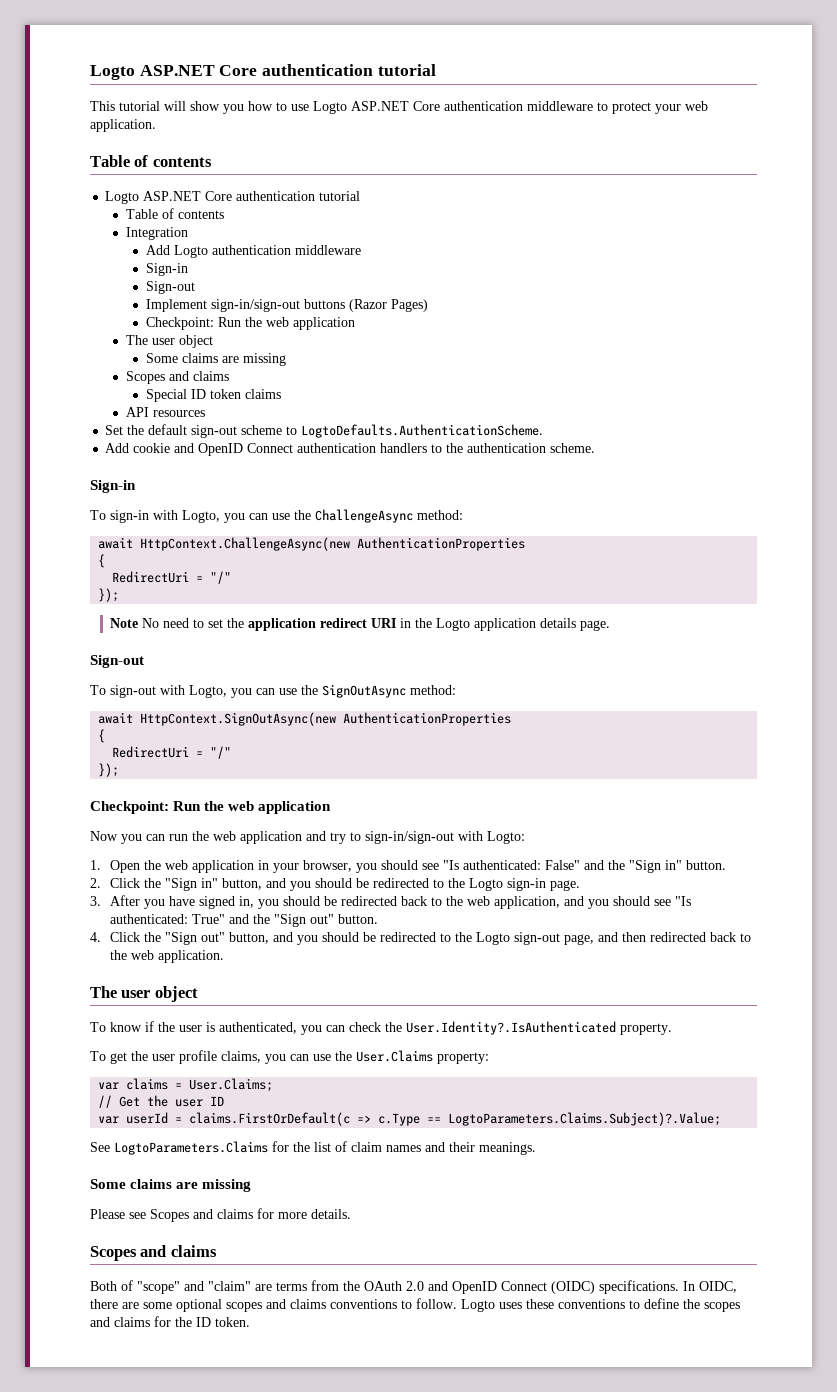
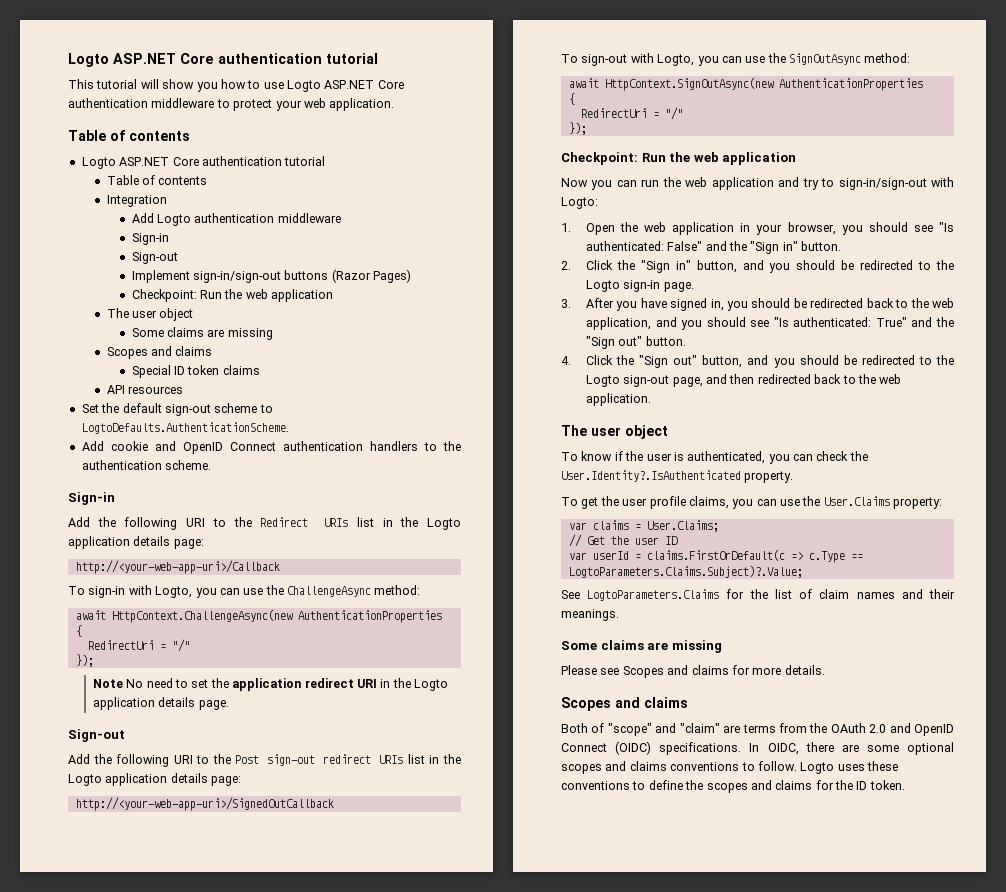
(136, 486) none -> [68,517,461,530] [68,536,204,549] [75,560,280,574] // Add the following URI to the Redirect URIs list in the Logto application details page: // http://<your-web-app-uri>/Callback
(144, 661) none -> [68,754,461,767] [68,773,242,786] [75,797,334,811] // Add the following URI to the Post sign-out redirect URIs list in the Logto application details page: // http://<your-web-app-uri>/SignedOutCallback

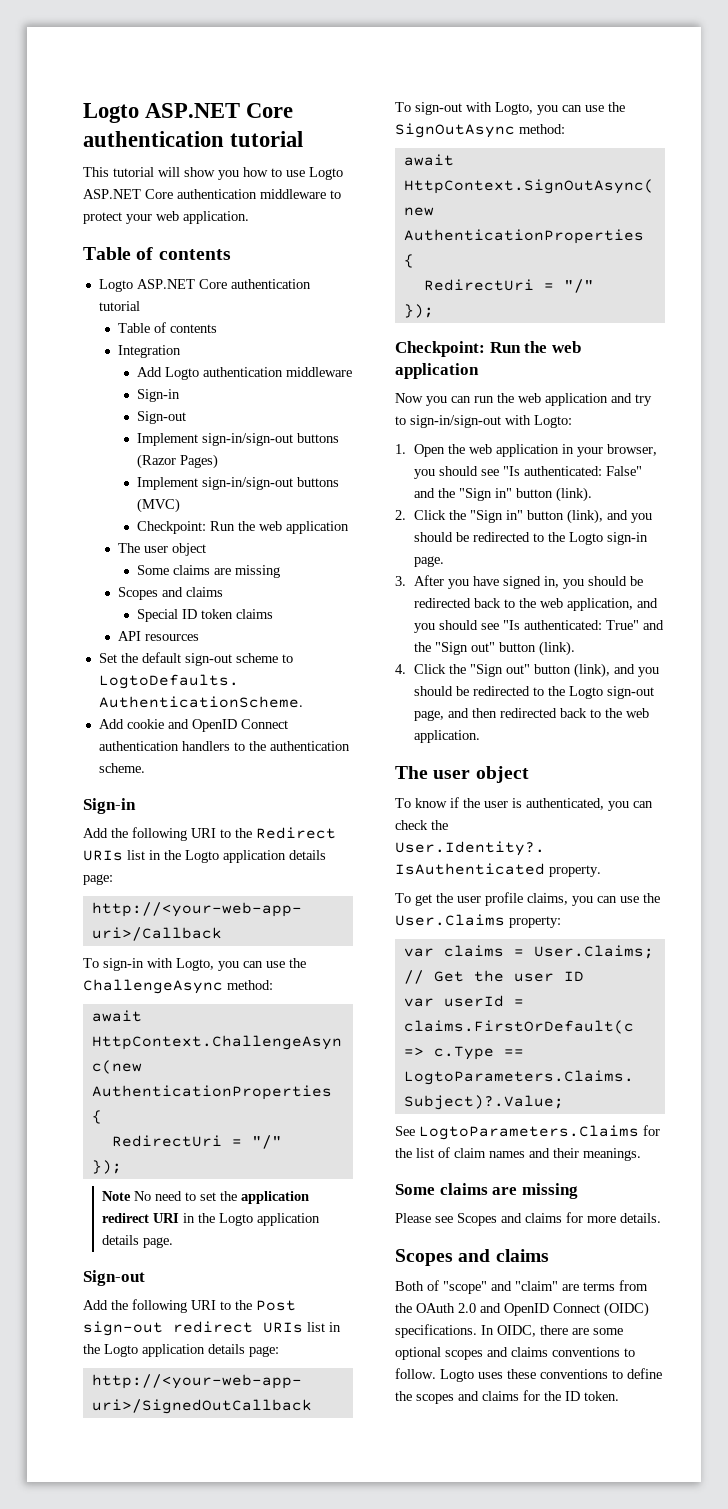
(412, 276) none -> [136,477,339,490] [136,498,180,513] // Implement sign-in/sign-out buttons (MVC)
[801,241,842,251] button. -> [516,487,593,502] button (link).
[696,260,737,273] button, -> [527,509,604,524] button (link),
[645,336,686,346] button. -> [499,641,576,656] button (link).
[702,355,743,368] button, -> [534,663,611,678] button (link),

